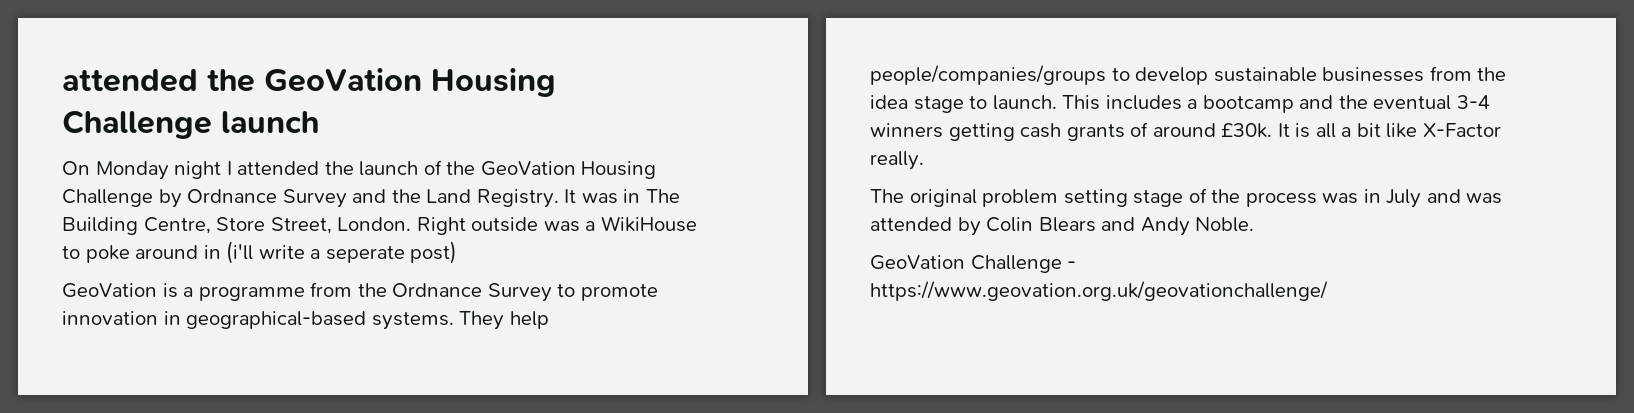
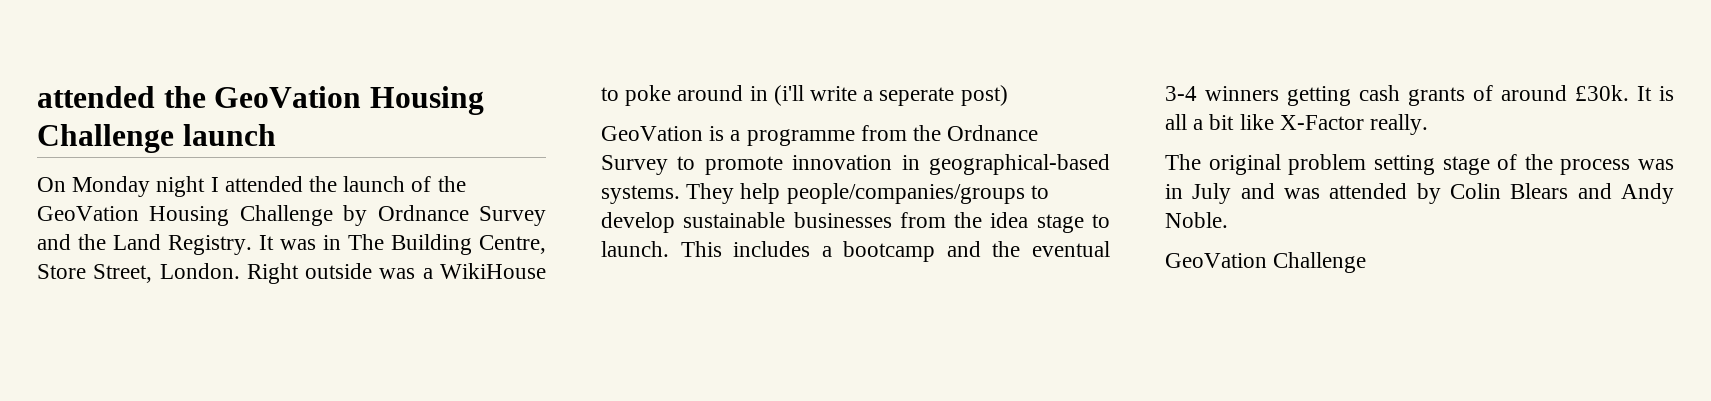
[1067,261,1077,269] [870,281,1328,301] - https://www.geovation.org.uk/geovationchallenge/ -> (1367, 262) none

